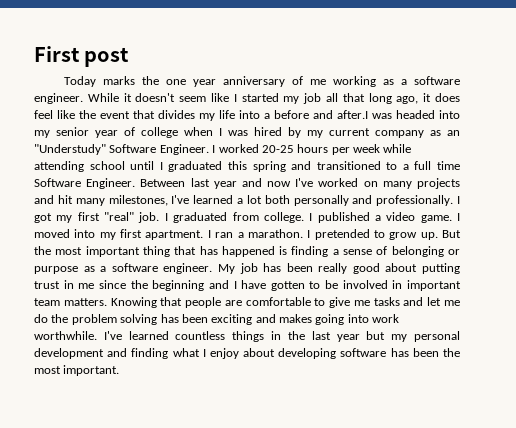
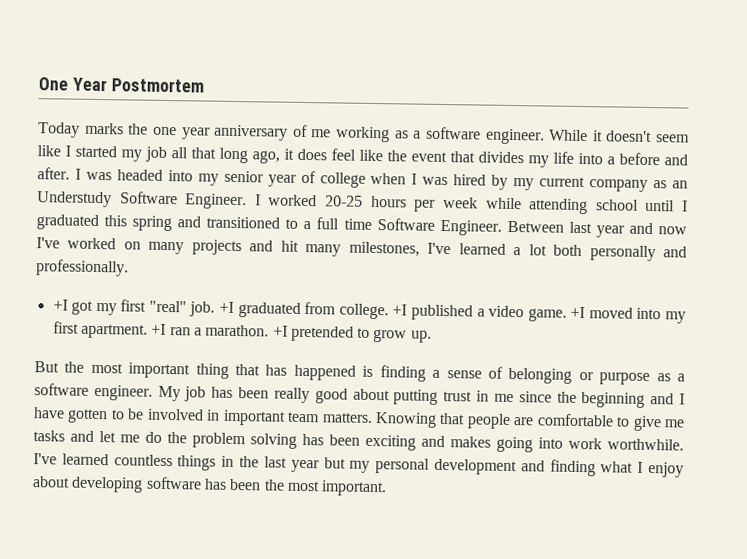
[34,46,130,67] First post -> [38,77,204,93] One Year Postmortem
[337,110,368,119] after.I -> [37,167,81,180] after. I
[34,144,106,155] "Understudy" -> [37,191,112,208] Understudy
[457,196,460,204] I -> [52,299,68,311] // +I
[164,213,168,221] I -> [219,301,235,313] +I
[309,213,313,221] I -> [392,304,408,316] +I
[456,213,460,221] I -> [570,306,586,319] +I
[207,230,211,238] I -> [151,323,167,336] +I
[307,230,311,238] I -> [272,325,288,337] +I
(438, 236) none -> (432, 336) //

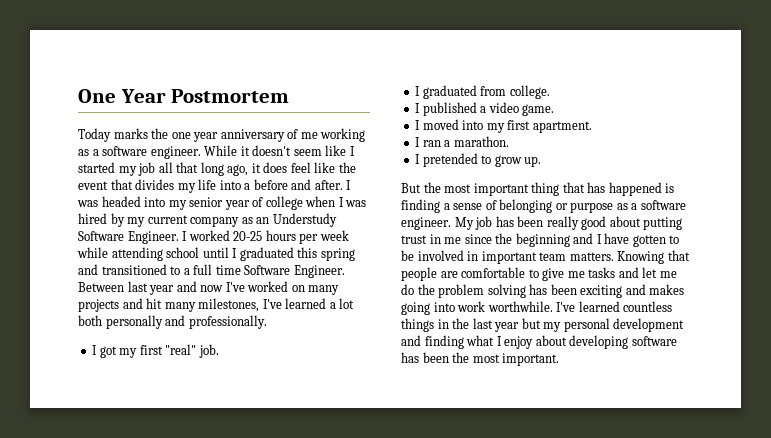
[52,299,68,311] +I -> [92,345,98,355] I
[219,301,235,313] +I -> [415,86,421,96] // I
[392,304,408,316] +I -> [415,103,421,113] // I
[570,306,586,319] +I -> [415,120,421,130] // I
[151,323,167,336] +I -> [415,137,421,147] // I
[272,325,288,337] +I -> [415,154,421,164] // I

